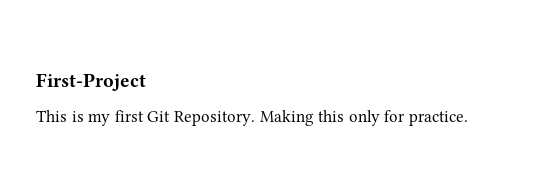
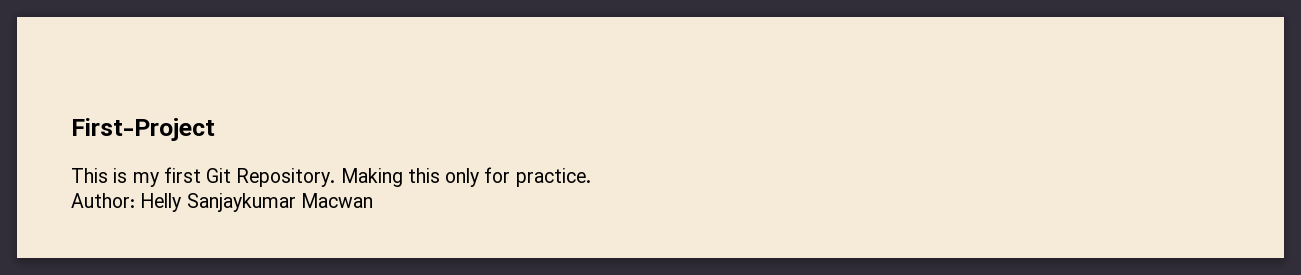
(468, 118) none -> [71,193,373,212] // Author: Helly Sanjaykumar Macwan

